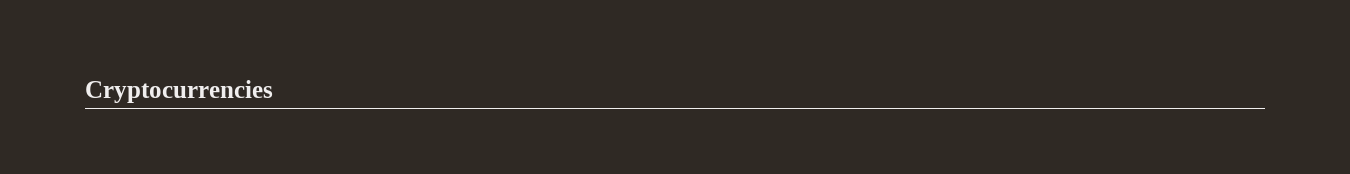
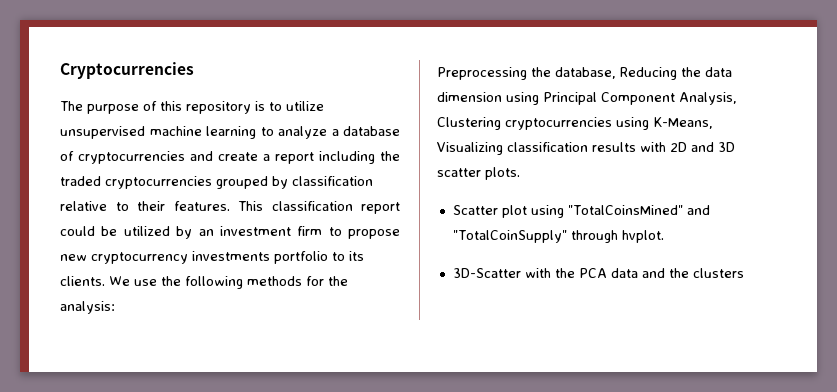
(273, 91) none -> [60,101,324,114] [60,126,400,139] [60,151,400,164] [60,176,373,189] [60,201,400,214] [60,226,400,239] [60,251,364,264] [60,276,348,289] [60,301,115,314] [437,67,732,80] [437,92,737,105] [437,117,713,130] [437,142,735,155] [437,167,520,180] [452,205,710,218] [452,230,664,243] [452,268,744,278] // The purpose of this repository is to utilize unsupervised machine learning to analyze a database of cryptocurrencies and create a report including the traded cryptocurrencies grouped by classification relative to their features. This classification report could be utilized by an investment firm to propose new cryptocurrency investments portfolio to its clients. We use the following methods for the analysis: // Preprocessing the database, Reducing the data dimension using Principal Component Analysis, Clustering cryptocurrencies using K-Means, Visualizing classification results with 2D and 3D scatter plots. // Scatter plot using "TotalCoinsMined" and "TotalCoinSupply" through hvplot. // 3D-Scatter with the PCA data and the clusters

